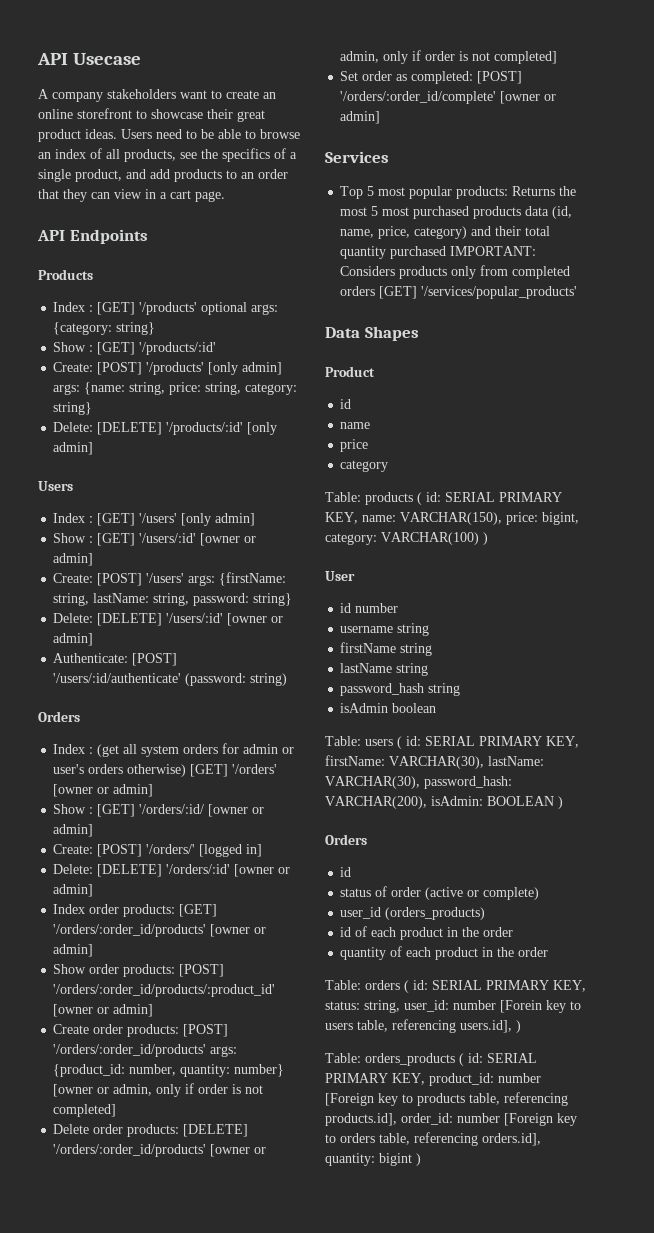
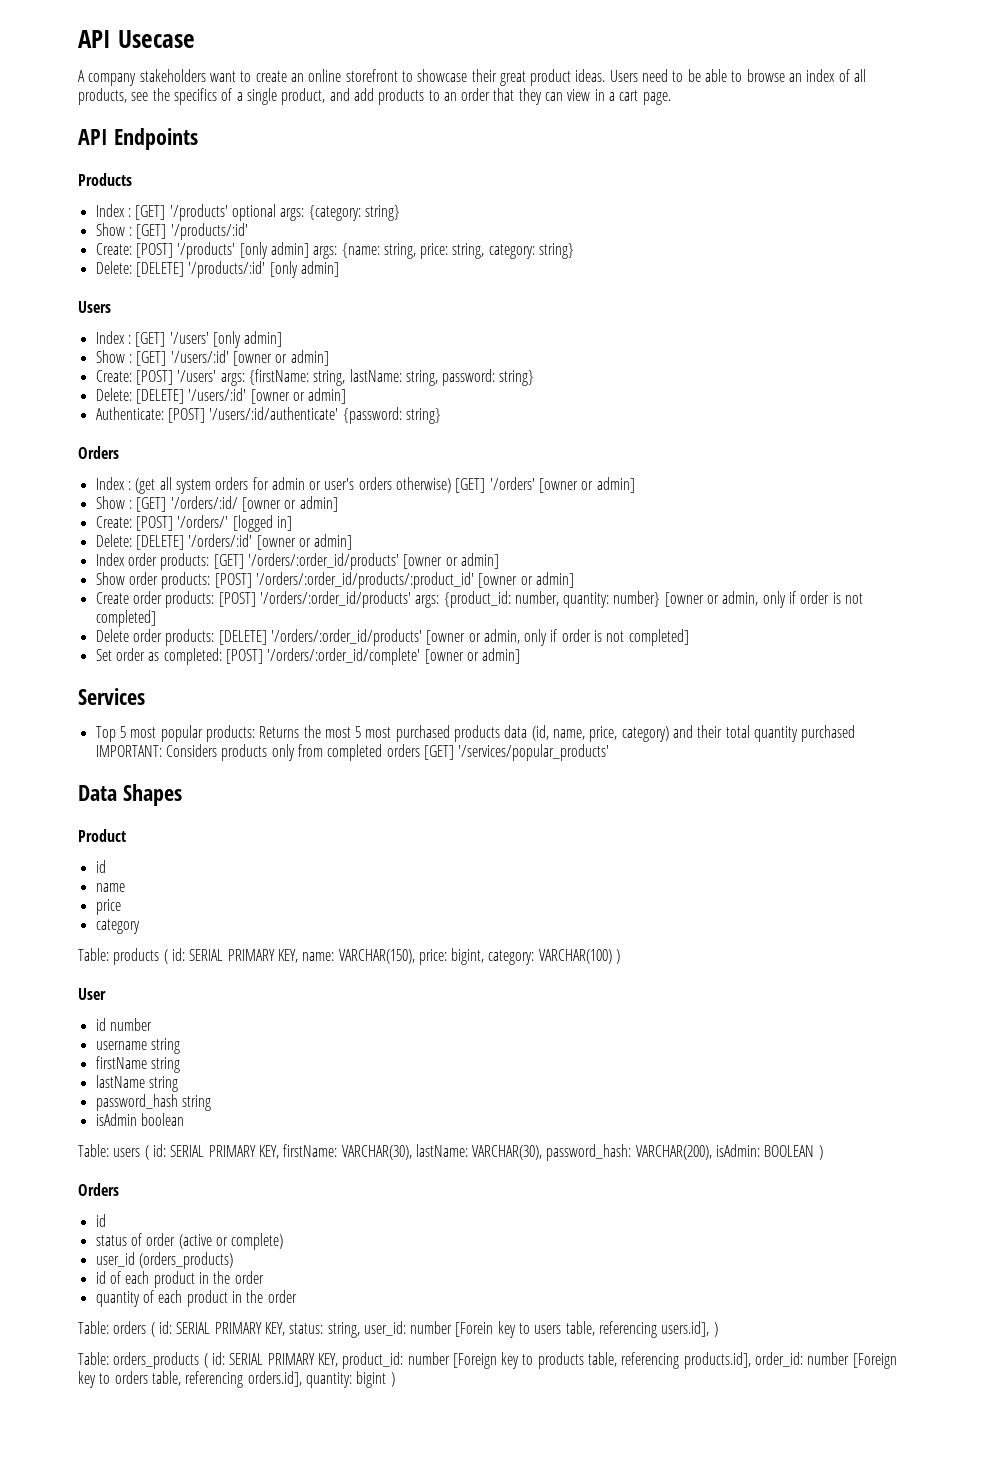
[185,673,288,686] (password: string) -> [342,407,441,424] {password: string}

